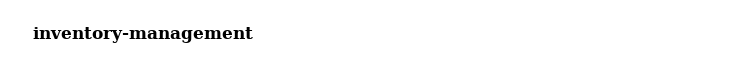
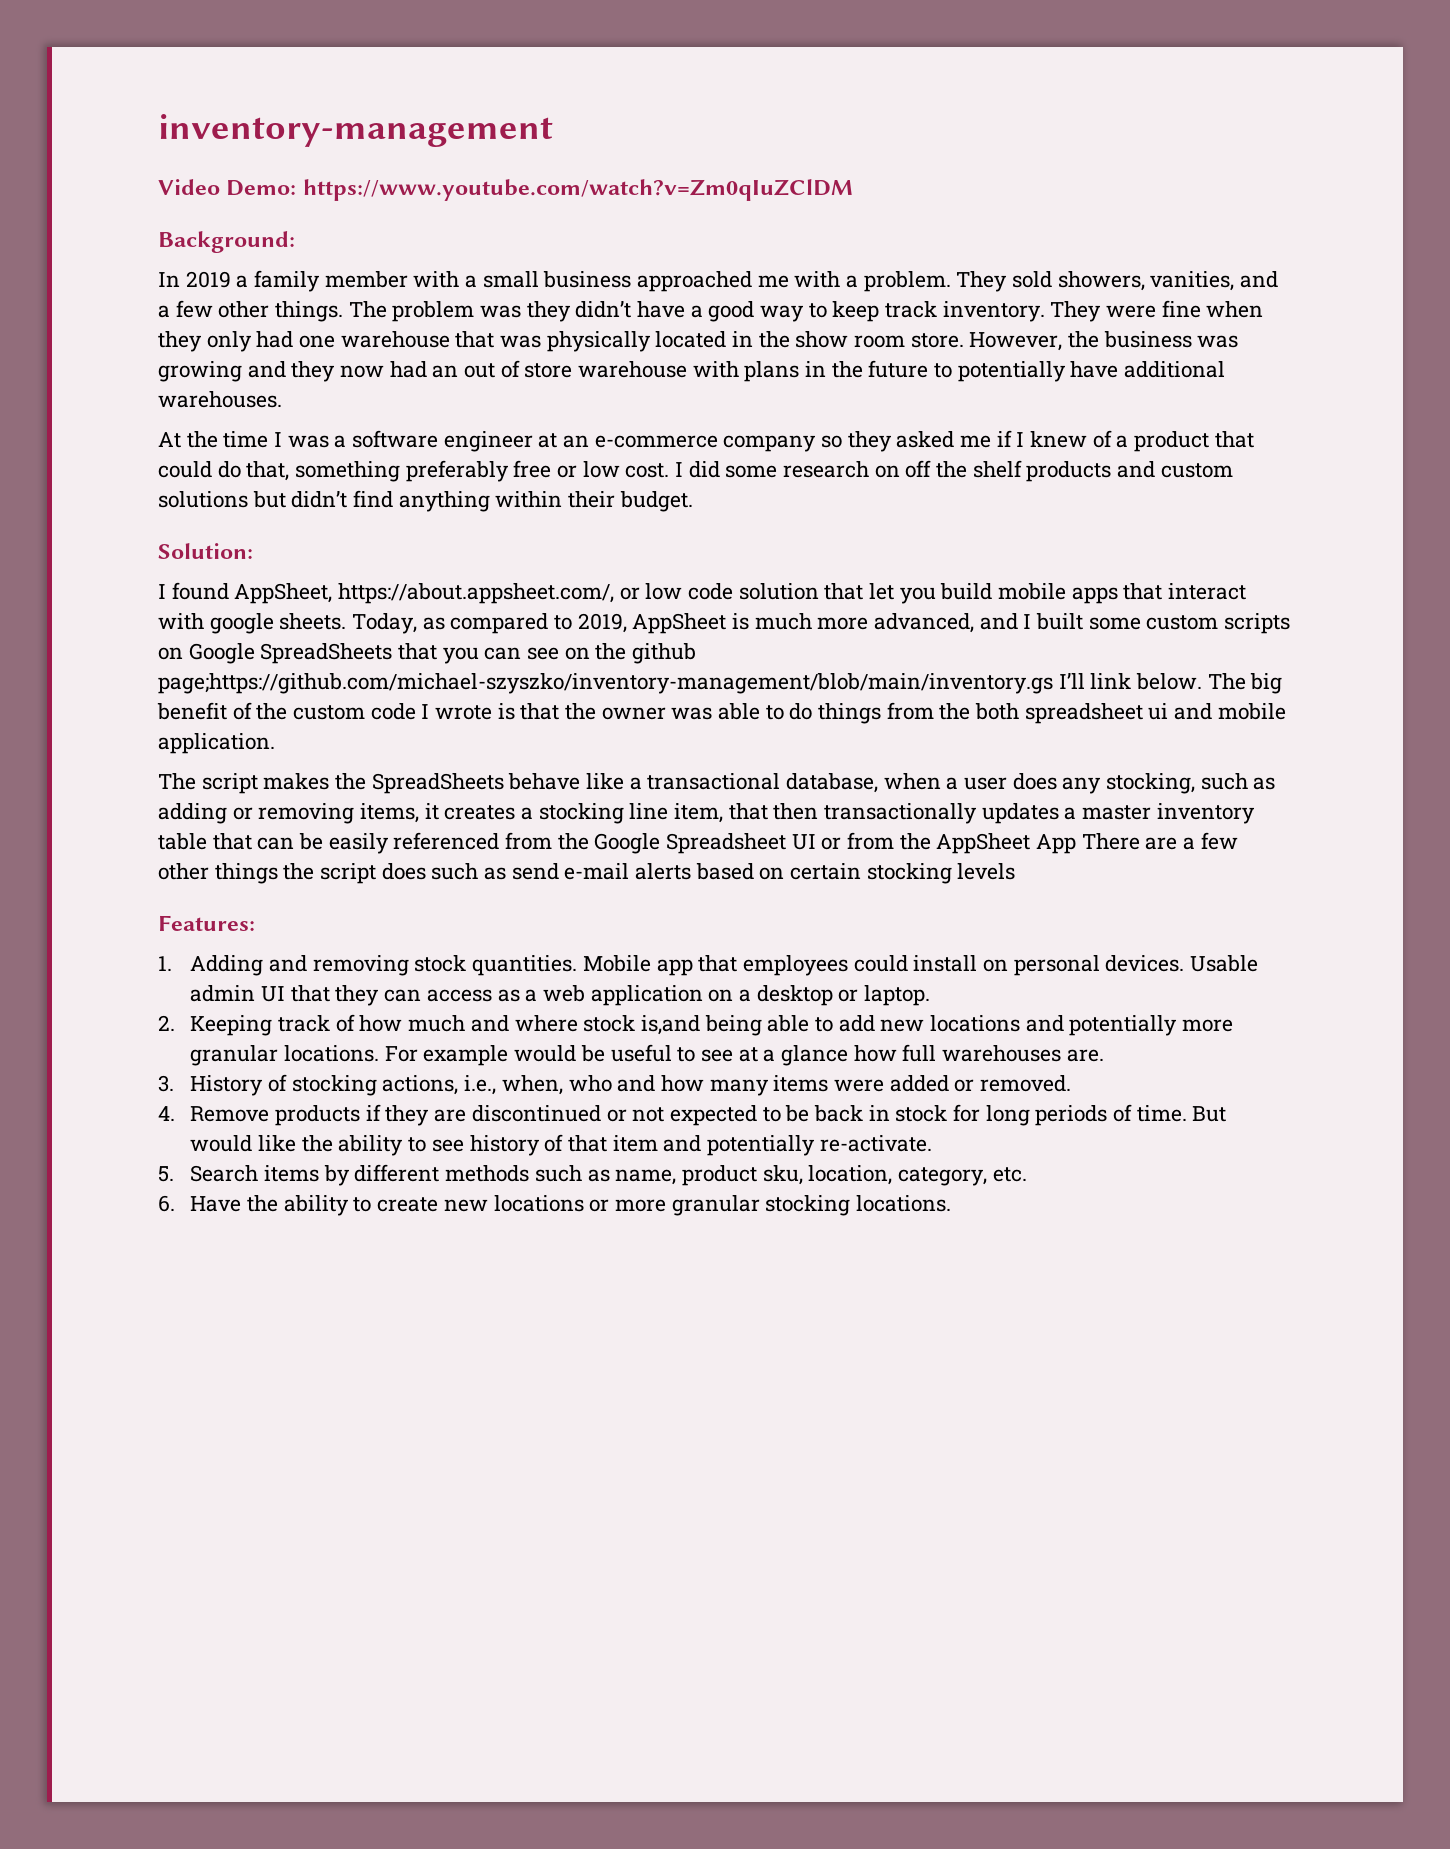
(253, 35) none -> [158,179,853,201] [158,231,295,253] [158,270,1279,292] [158,300,1264,322] [158,331,1239,352] [158,360,1226,382] [158,391,282,408] [158,430,1254,452] [158,460,1233,482] [158,490,693,512] [158,543,253,559] [158,582,1247,604] [158,613,1291,634] [158,643,697,664] [158,673,1283,694] [157,702,1286,724] [158,733,275,754] [158,773,1276,794] [158,803,1255,824] [158,832,1238,854] [158,863,1016,884] [158,915,255,931] [158,955,1258,976] [190,985,930,1006] [158,1014,1233,1036] [190,1044,1104,1066] [158,1074,1071,1096] [158,1104,1227,1126] [190,1134,932,1156] [158,1164,1027,1186] [158,1195,951,1216] // Video Demo: https://www.youtube.com/watch?v=Zm0qIuZClDM // Background: // In 2019 a family member with a small business approached me with a problem. They sold showers, vanities, and a few other things. The problem was they didn’t have a good way to keep track inventory. They were fine when they only had one warehouse that was physically located in the show room store. However, the business was growing and they now had an out of store warehouse with plans in the future to potentially have additional warehouses. // At the time I was a software engineer at an e-commerce company so they asked me if I knew of a product that could do that, something preferably free or low cost. I did some research on off the shelf products and custom solutions but didn’t find anything within their budget. // Solution: // I found AppSheet, https://about.appsheet.com/, or low code solution that let you build mobile apps that interact with google sheets. Today, as compared to 2019, AppSheet is much more advanced, and I built some custom scripts on Google SpreadSheets that you can see on the github page;https://github.com/michael-szyszko/inventory-management/blob/main/inventory.gs I’ll link below. The big benefit of the custom code I wrote is that the owner was able to do things from the both spreadsheet ui and mobile application. // The script makes the SpreadSheets behave like a transactional database, when a user does any stocking, such as adding or removing items, it creates a stocking line item, that then transactionally updates a master inventory table that can be easily referenced from the Google Spreadsheet UI or from the AppSheet App There are a few other things the script does such as send e-mail alerts based on certain stocking levels // Features: // 1. Adding and removing stock quantities. Mobile app that employees could install on personal devices. Usable admin UI that they can access as a web application on a desktop or laptop. // 2. Keeping track of how much and where stock is,and being able to add new locations and potentially more granular locations. For example would be useful to see at a glance how full warehouses are. // 3. History of stocking actions, i.e., when, who and how many items were added or removed. // 4. Remove products if they are discontinued or not expected to be back in stock for long periods of time. But would like the ability to see history of that item and potentially re-activate. // 5. Search items by different methods such as name, product sku, location, category, etc. // 6. Have the ability to create new locations or more granular stocking locations.

